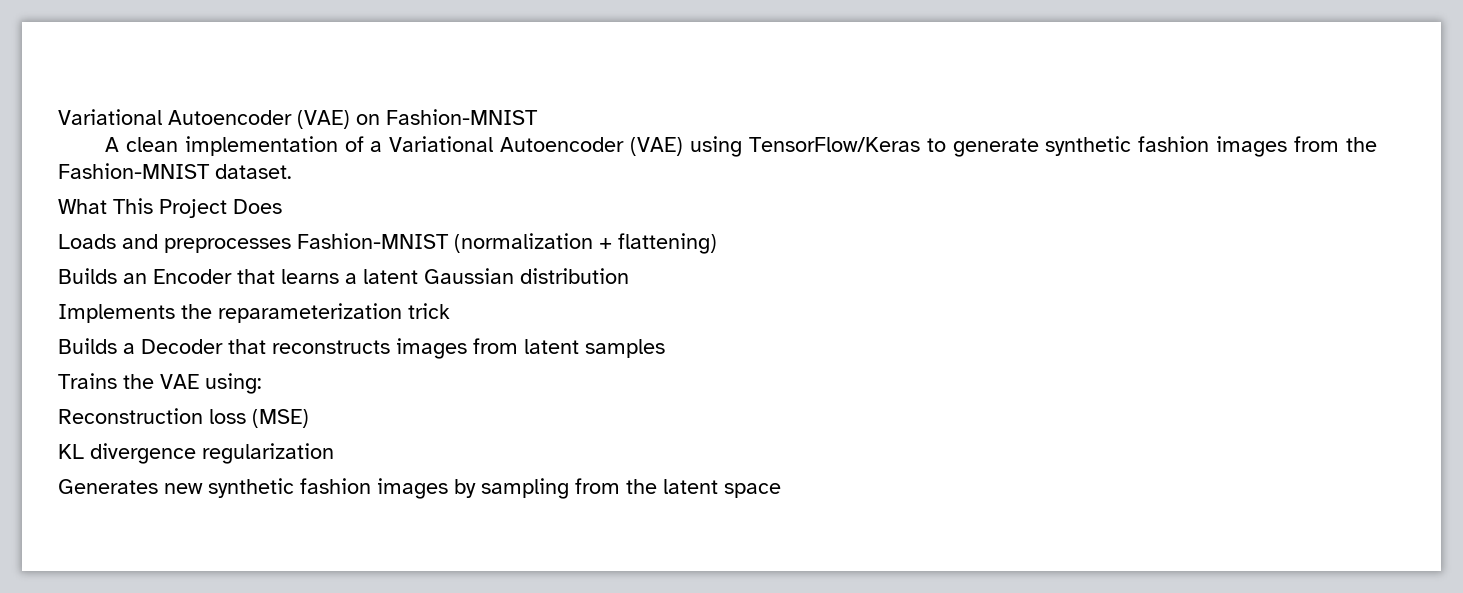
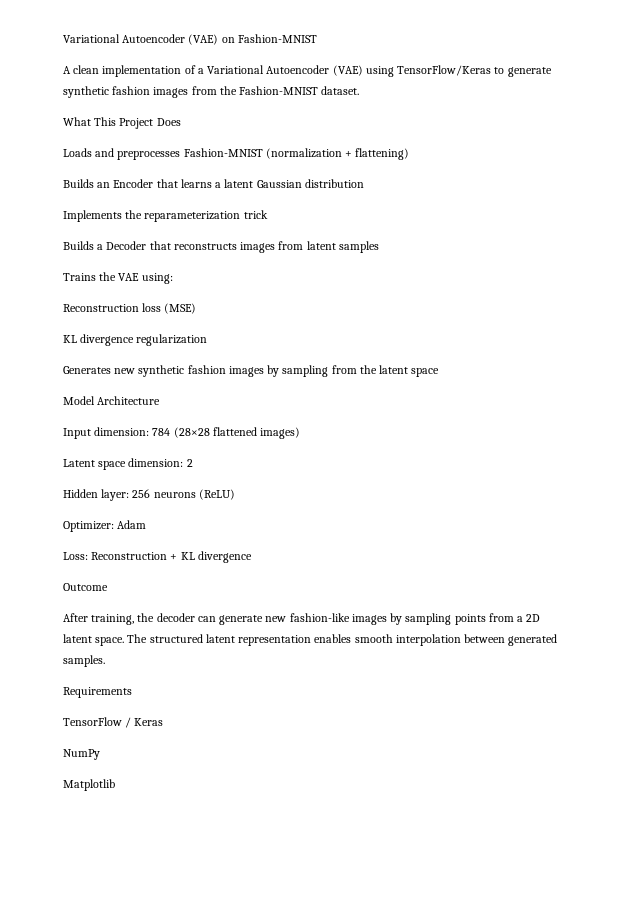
(781, 490) none -> [63,396,161,405] [63,427,301,439] [63,458,193,470] [63,489,235,501] [63,520,147,532] [63,551,252,563] [63,583,108,591] [63,613,541,625] [63,634,558,646] [63,655,105,667] [63,687,132,698] [63,717,164,728] [63,749,100,760] [63,779,115,791] // Model Architecture // Input dimension: 784 (28×28 flattened images) // Latent space dimension: 2 // Hidden layer: 256 neurons (ReLU) // Optimizer: Adam // Loss: Reconstruction + KL divergence // Outcome // After training, the decoder can generate new fashion-like images by sampling points from a 2D latent space. The structured latent representation enables smooth interpolation between generated samples. // Requirements // TensorFlow / Keras // NumPy // Matplotlib

